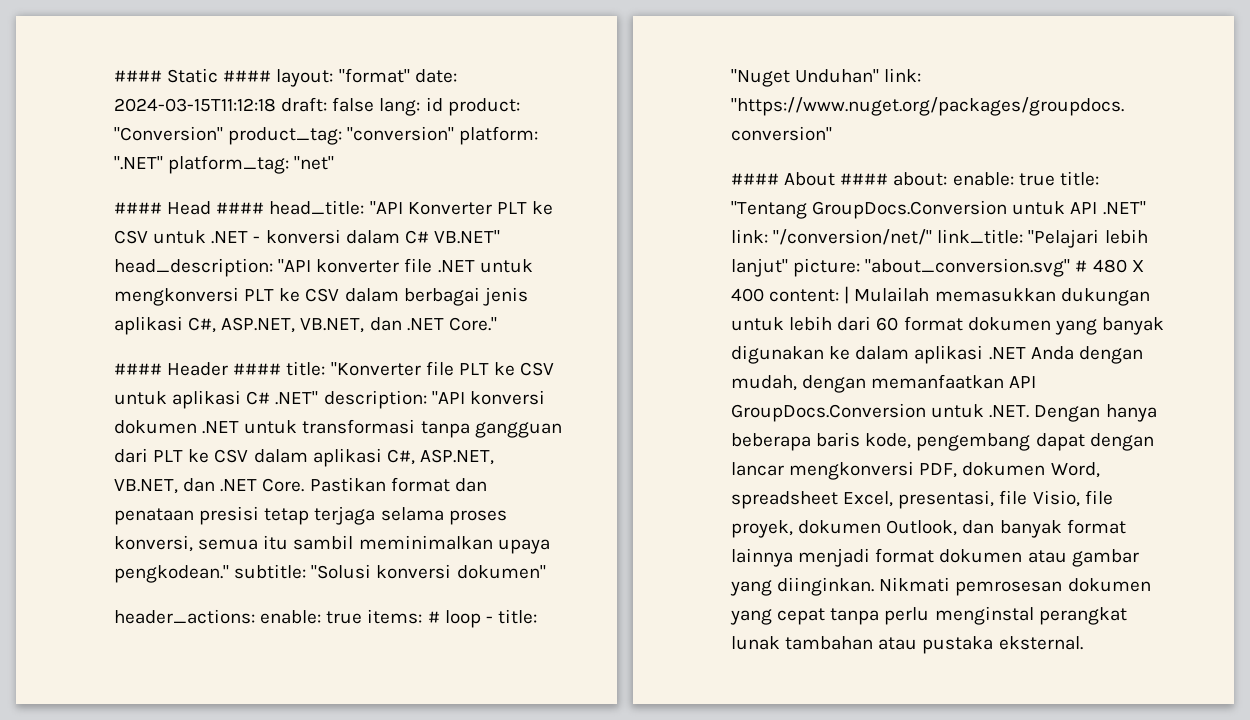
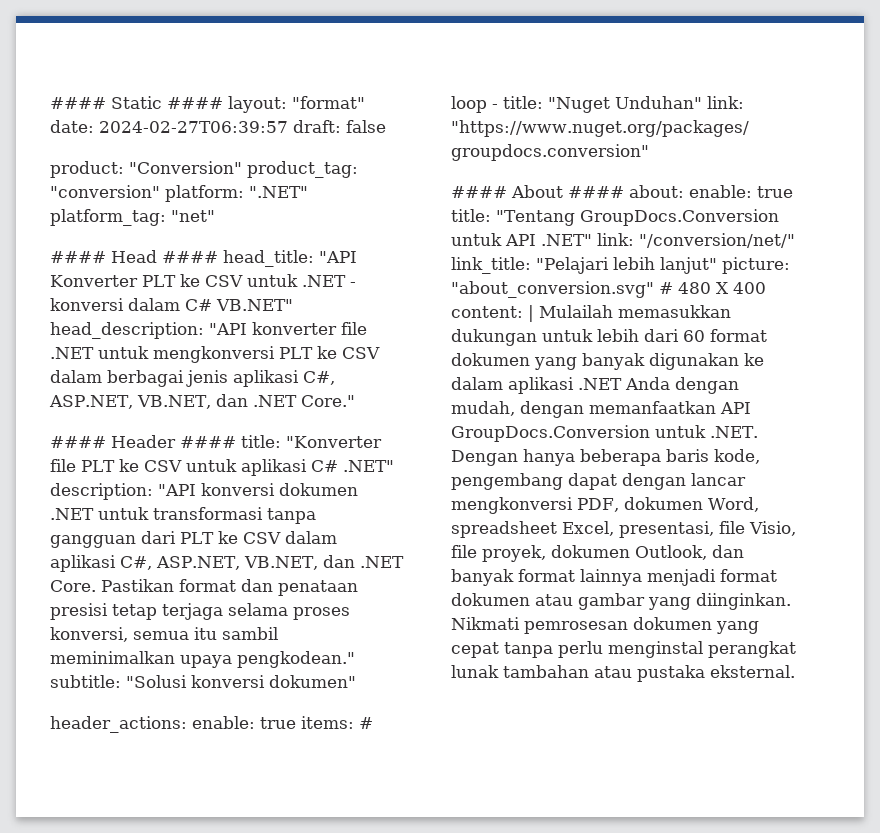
[114,98,276,112] 2024-03-15T11:12:18 -> [99,121,288,133] 2024-02-27T06:39:57
[379,97,443,116] lang: id -> (386, 126) //

